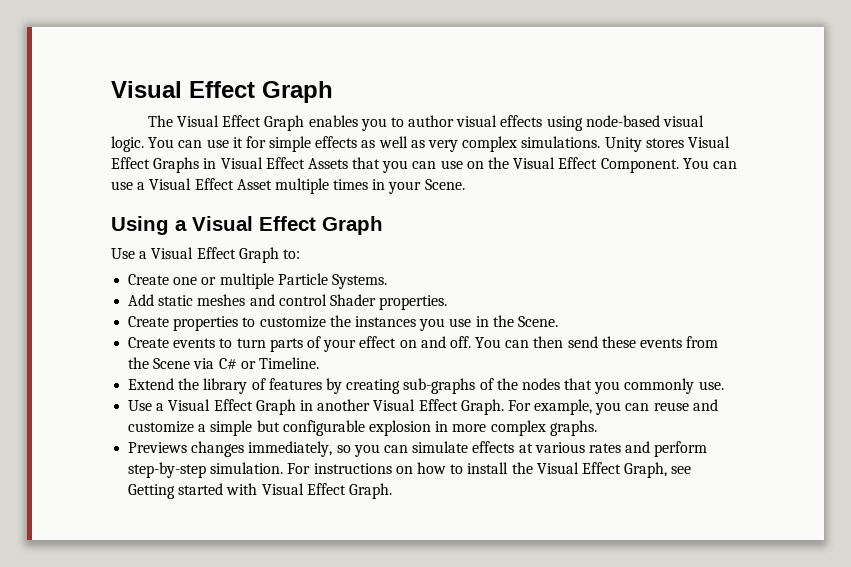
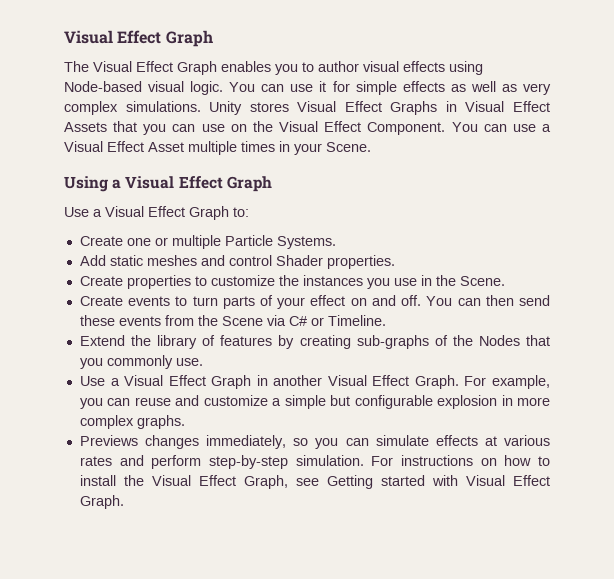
[585,115,660,127] node-based -> [64,81,142,92] Node-based
[521,378,560,390] nodes -> [478,335,520,346] Nodes

